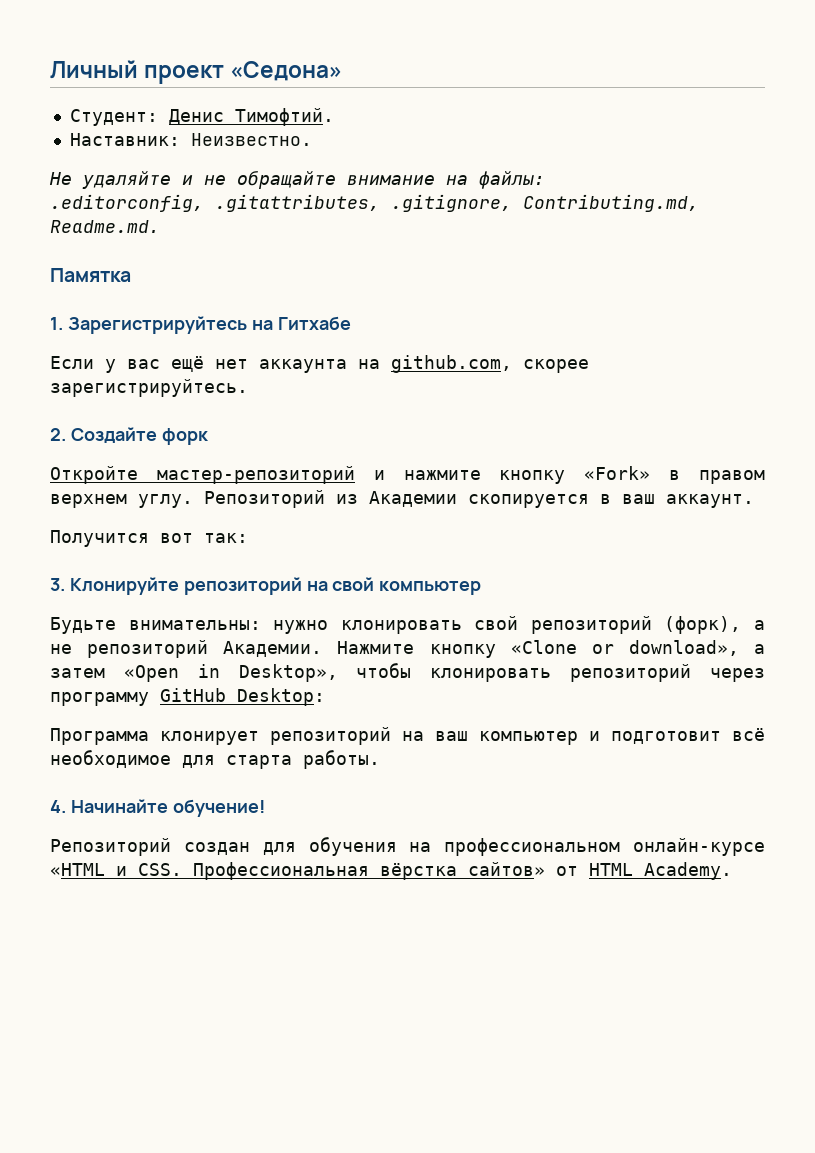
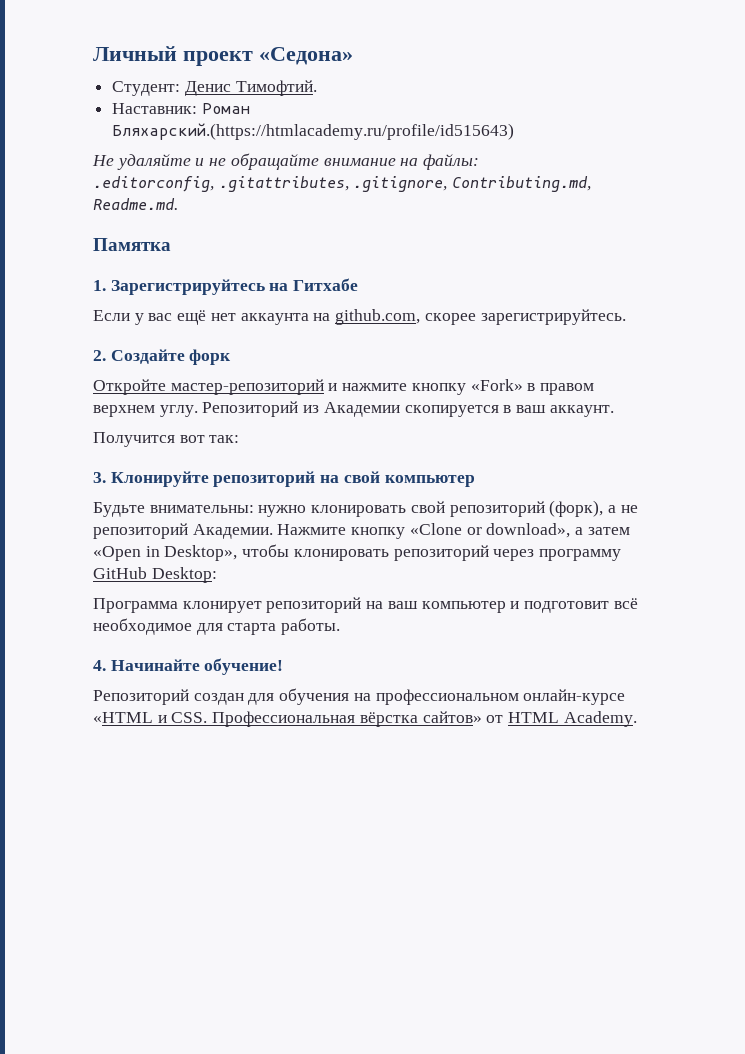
[190,133,312,146] Неизвестно. -> [201,103,250,114] [112,123,515,140] Роман Бляхарский.(https://htmlacademy.ru/profile/id515643)

